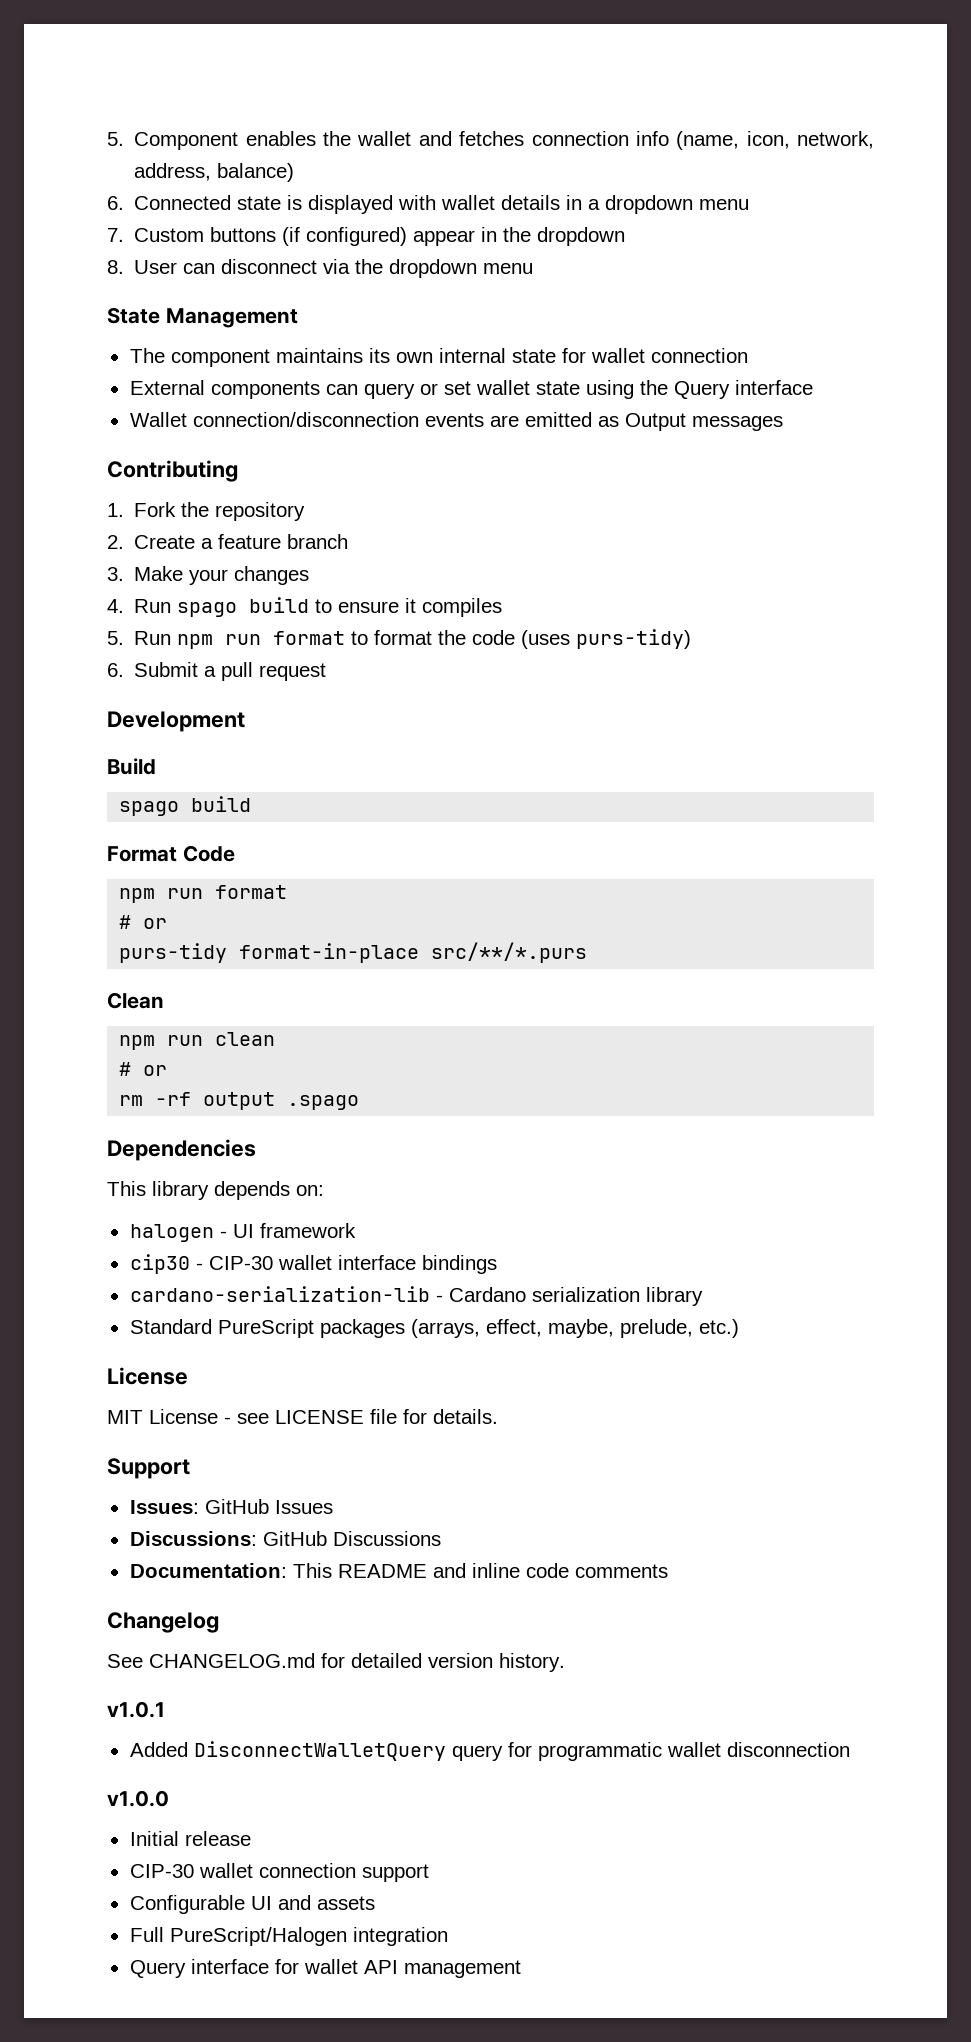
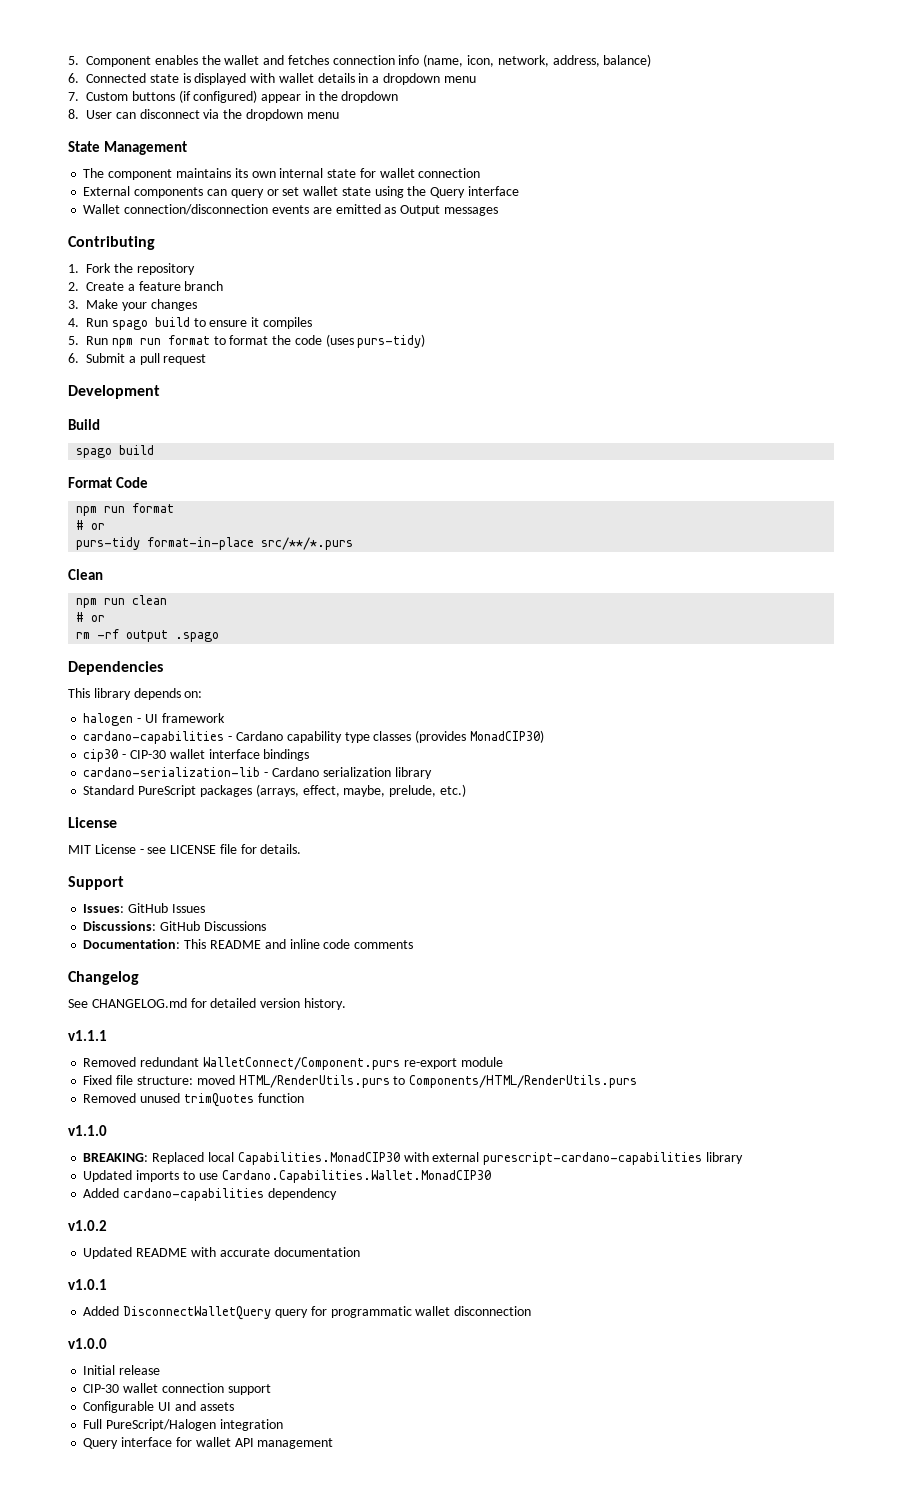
(356, 1230) none -> [83,730,544,744] // cardano-capabilities - Cardano capability type classes (provides MonadCIP30)
(565, 1662) none -> [68,1030,107,1041] [83,1057,503,1070] [83,1075,638,1088] [83,1093,304,1107] [68,1125,107,1136] [83,1152,743,1165] [83,1170,491,1183] [83,1188,337,1201] [68,1220,107,1231] [83,1247,360,1259] // v1.1.1 // Removed redundant WalletConnect/Component.purs re-export module // Fixed file structure: moved HTML/RenderUtils.purs to Components/HTML/RenderUtils.purs // Removed unused trimQuotes function // v1.1.0 // BREAKING: Replaced local Capabilities.MonadCIP30 with external purescript-cardano-capabilities library // Updated imports to use Cardano.Capabilities.Wallet.MonadCIP30 // Added cardano-capabilities dependency // v1.0.2 // Updated README with accurate documentation

